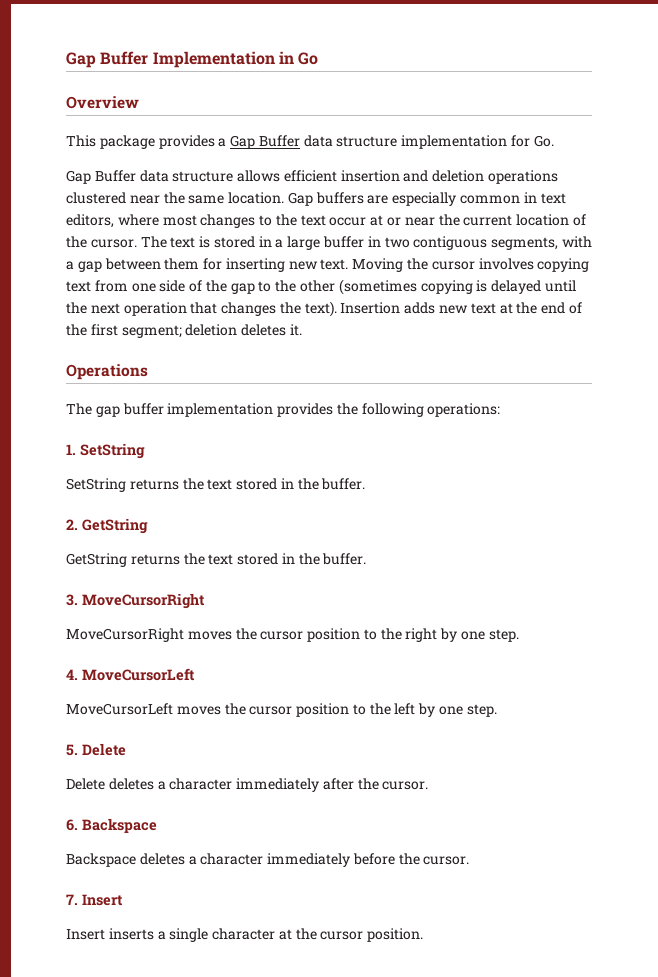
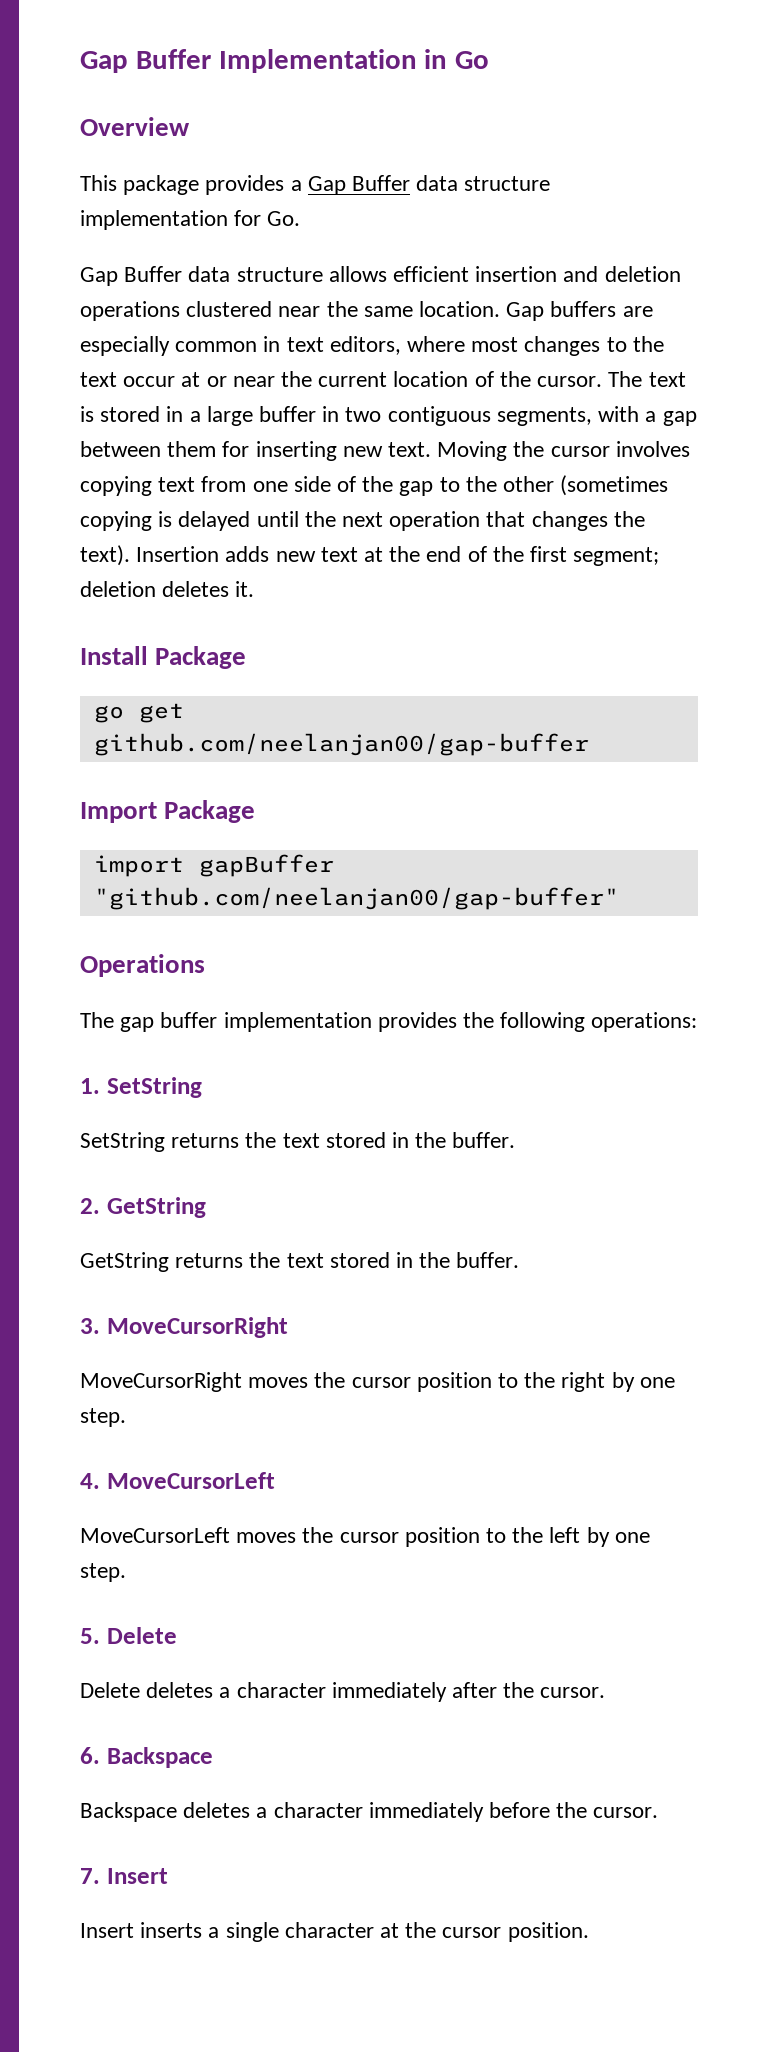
(302, 330) none -> [80,646,247,669] [93,703,184,723] [93,733,589,756] [80,800,256,823] [93,854,334,877] [93,887,619,910] // Install Package // go get github.com/neelanjan00/gap-buffer // Import Package // import gapBuffer "github.com/neelanjan00/gap-buffer"

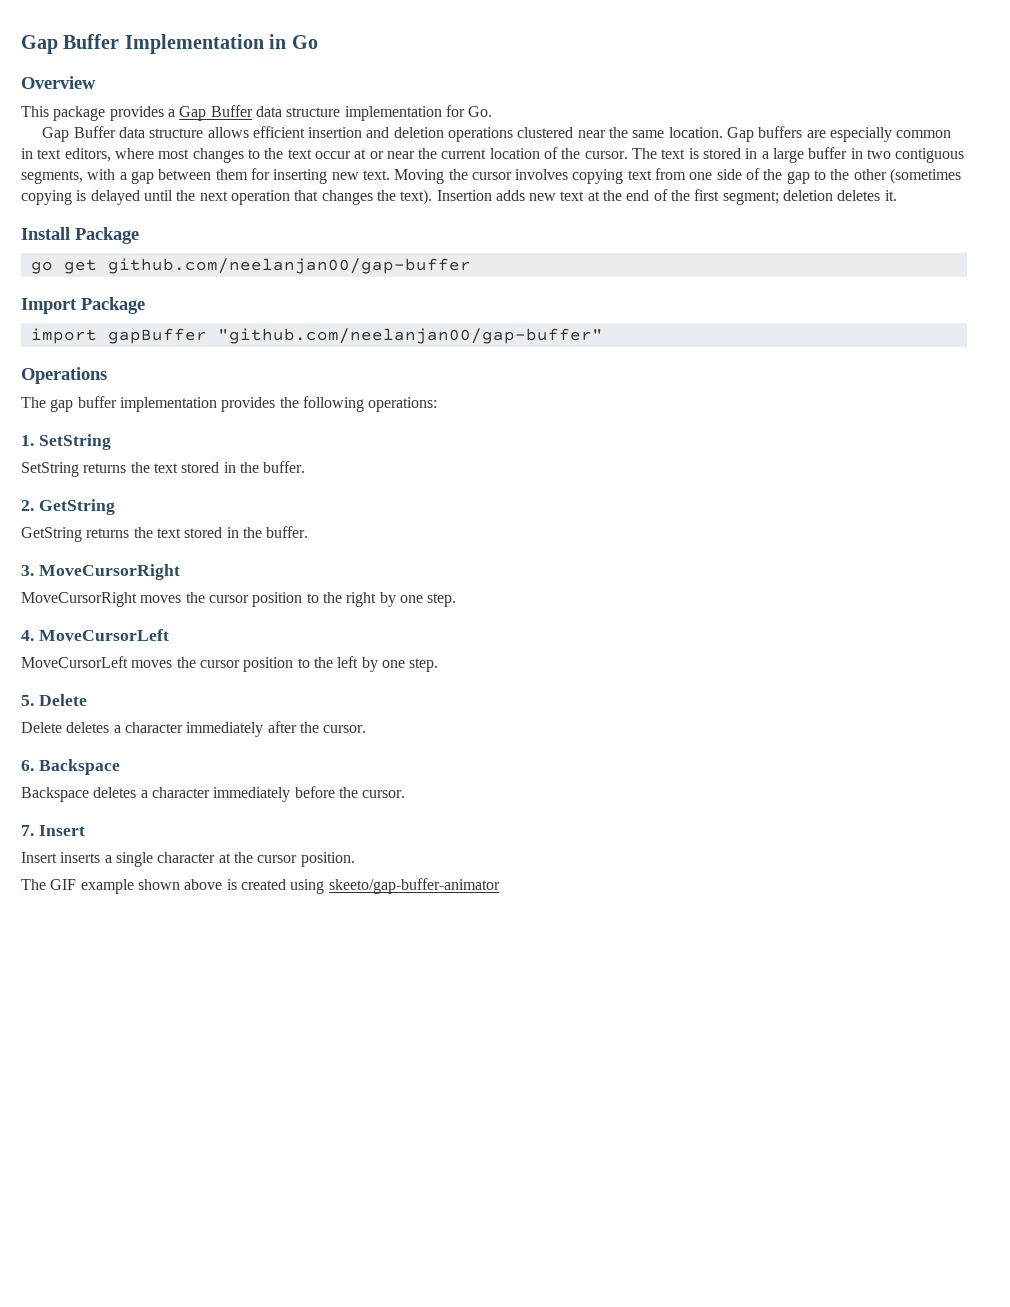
(589, 1932) none -> [21,878,500,894] // The GIF example shown above is created using skeeto/gap-buffer-animator

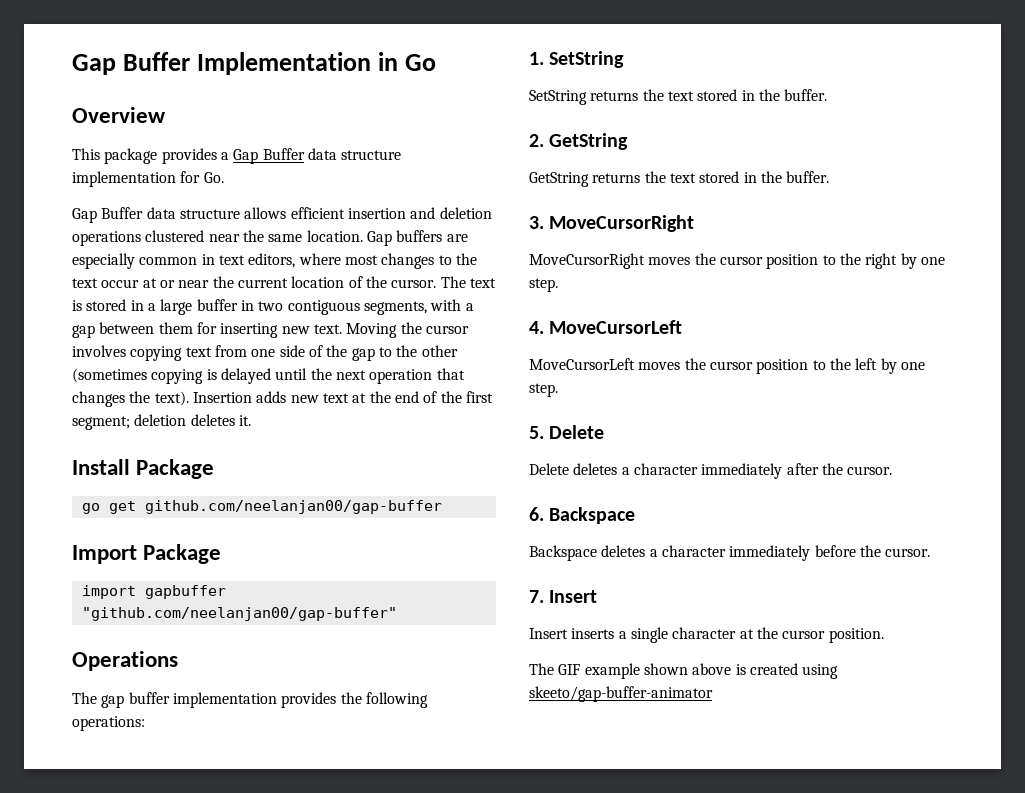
[107,328,207,344] gapBuffer -> [144,585,226,599] gapbuffer

